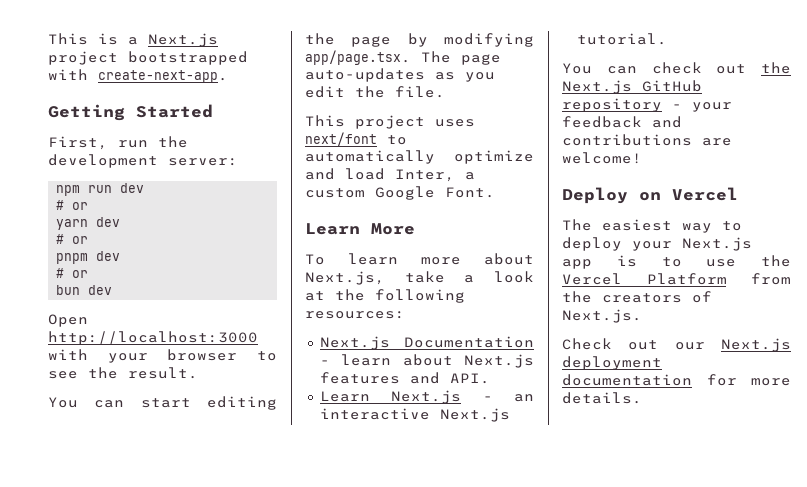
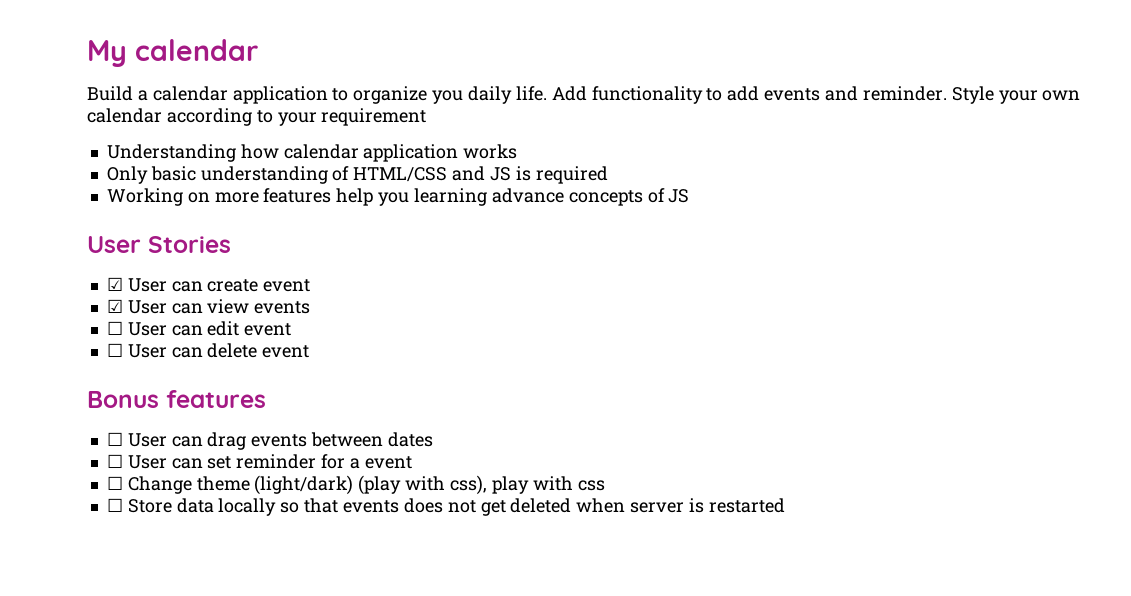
[48,33,218,47] [48,51,248,65] [48,69,228,83] [48,104,213,121] [48,136,188,150] [48,154,238,168] [56,183,145,196] [56,200,89,210] [56,217,121,230] [56,234,89,244] [56,251,121,264] [56,268,89,278] [56,285,113,295] [48,314,88,327] [48,331,258,345] [48,349,277,363] [48,367,198,379] [48,396,277,410] [305,33,534,47] [305,50,501,65] [305,68,495,82] [305,86,445,98] [305,115,475,129] [305,132,407,146] [305,150,534,164] [305,168,475,182] [305,186,495,200] [305,223,415,235] [305,253,534,265] [305,271,534,285] [305,289,465,303] [305,311,405,319] [319,336,534,350] [319,354,534,368] [319,372,490,384] [319,390,534,404] [319,408,510,422] [576,33,667,45] [562,62,791,74] [562,80,702,94] [562,98,732,112] [562,116,682,128] [562,134,732,146] [562,152,642,164] [562,187,738,204] [562,219,742,233] [562,237,752,251] [562,255,791,269] [562,273,791,285] [562,291,712,303] [562,309,642,323] [562,338,791,352] [562,356,662,370] [562,374,791,386] [562,392,642,404] This is a Next.js project bootstrapped with create-next-app. // Getting Started // First, run the development server: // npm run dev // # or // yarn dev // # or // pnpm dev // # or // bun dev // Open http://localhost:3000 with your browser to see the result. // You can start editing the page by modifying app/page.tsx. The page auto-updates as you edit the file. // This project uses next/font to automatically optimize and load Inter, a custom Google Font. // Learn More // To learn more about Next.js, take a look at the following resources: // Next.js Documentation - learn about Next.js features and API. // Learn Next.js - an interactive Next.js tutorial. // You can check out the Next.js GitHub repository - your feedback and contributions are welcome! // Deploy on Vercel // The easiest way to deploy your Next.js app is to use the Vercel Platform from the creators of Next.js. // Check out our Next.js deployment documentation for more details. -> [87,39,258,67] [87,86,1081,104] [87,108,427,126] [106,144,518,162] [106,166,608,184] [106,188,690,206] [87,236,231,253] [106,277,311,292] [106,299,311,314] [106,321,292,336] [106,343,310,358] [87,390,266,408] [106,432,433,450] [106,454,412,469] [106,475,605,495] [106,498,785,516] My calendar // Build a calendar application to organize you daily life. Add functionality to add events and reminder. Style your own calendar according to your requirement // Understanding how calendar application works // Only basic understanding of HTML/CSS and JS is required // Working on more features help you learning advance concepts of JS // User Stories // ☑ User can create event // ☑ User can view events // ☐ User can edit event // ☐ User can delete event // Bonus features // ☐ User can drag events between dates // ☐ User can set reminder for a event // ☐ Change theme (light/dark) (play with css), play with css // ☐ Store data locally so that events does not get deleted when server is restarted

